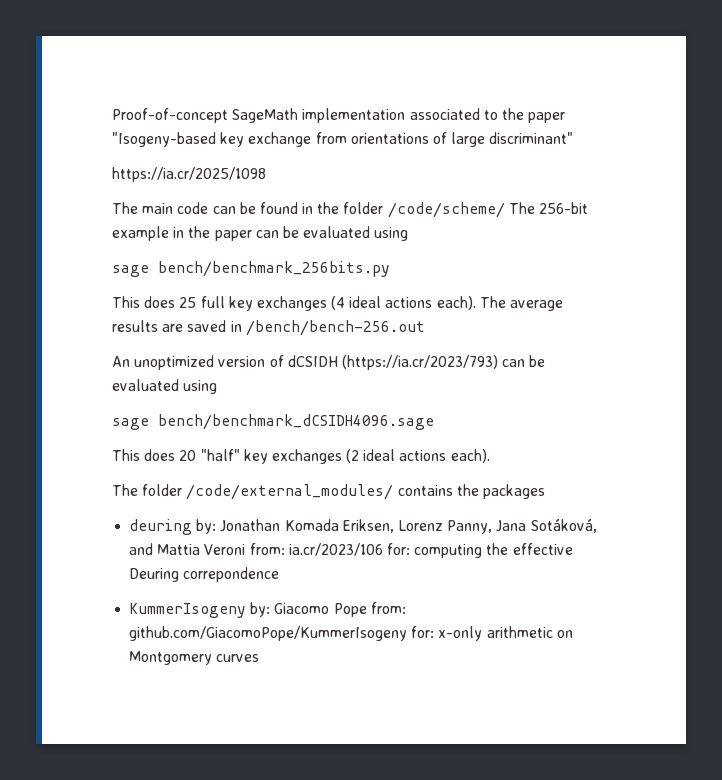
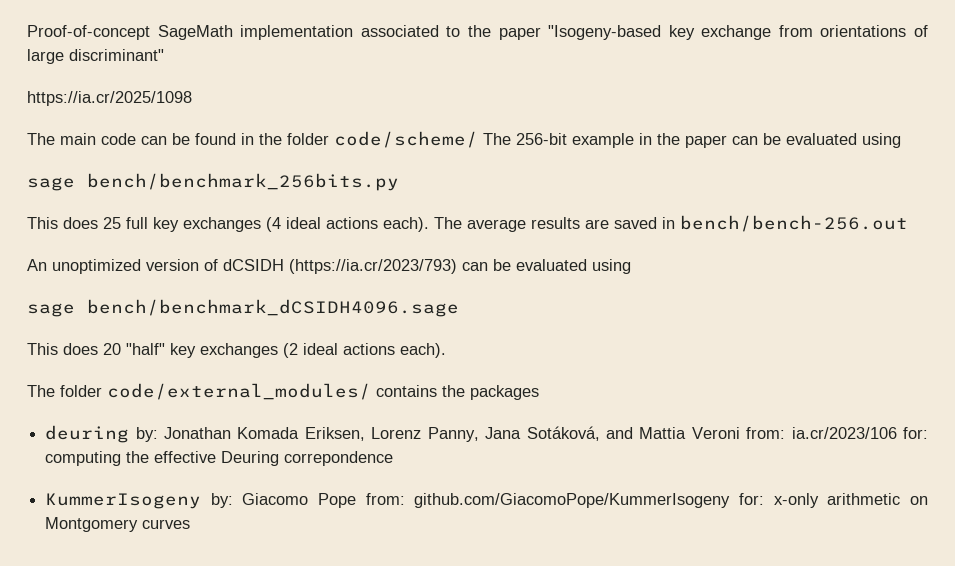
[387,202,505,218] /code/scheme/ -> [334,131,478,148] code/scheme/
[245,320,425,336] /bench/bench-256.out -> [680,215,908,232] bench/bench-256.out
[186,484,394,500] /code/external_modules/ -> [107,383,371,400] code/external_modules/

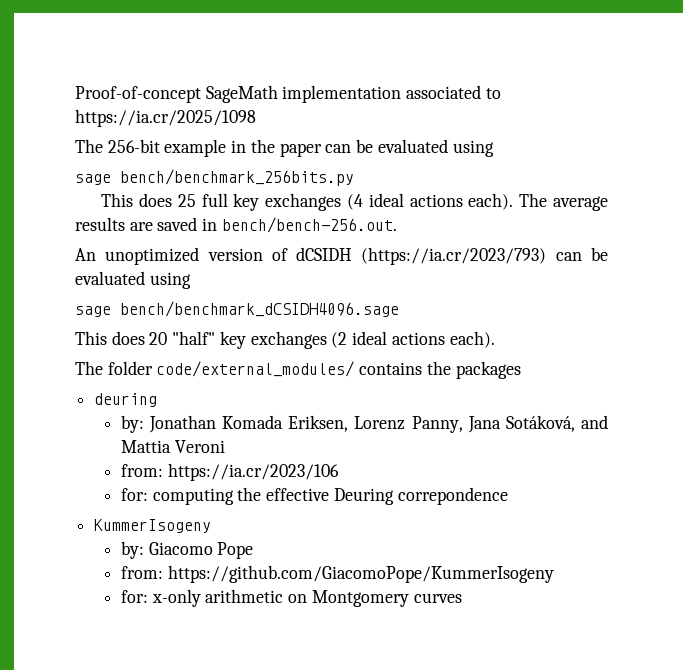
[467,25,929,40] [27,49,164,64] [27,91,192,106] [27,131,478,148] the paper "Isogeny-based key exchange from orientations of large discriminant" // https://ia.cr/2025/1098 // The main code can be found in the folder code/scheme/ -> [75,109,256,127] https://ia.cr/2025/1098 //
[680,215,908,232] bench/bench-256.out -> [221,217,397,233] bench/bench-256.out.
(130, 434) none -> (158, 400) //
[746,427,897,439] from: ia.cr/2023/106 -> [120,463,339,481] // from: https://ia.cr/2023/106 //
(202, 501) none -> (212, 526) //
[365,493,731,508] from: github.com/GiacomoPope/KummerIsogeny -> [120,565,554,583] // from: https://github.com/GiacomoPope/KummerIsogeny //

